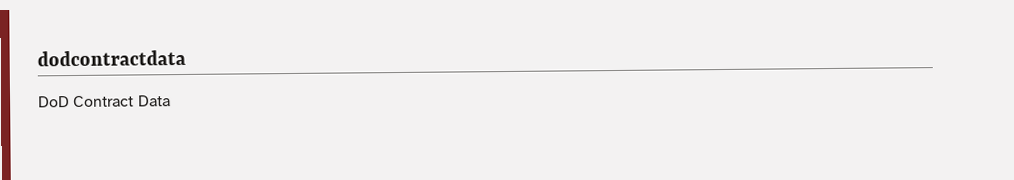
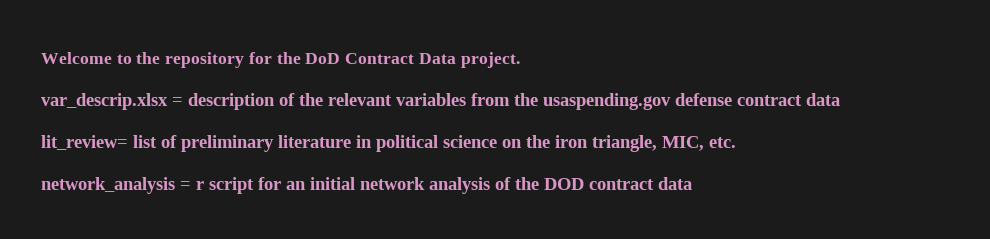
[37,49,186,67] [38,95,171,108] dodcontractdata // DoD Contract Data -> [41,52,520,68] [41,93,840,110] [41,135,736,152] [41,177,692,194] Welcome to the repository for the DoD Contract Data project. // var_descrip.xlsx = description of the relevant variables from the usaspending.gov defense contract data // lit_review= list of preliminary literature in political science on the iron triangle, MIC, etc. // network_analysis = r script for an initial network analysis of the DOD contract data

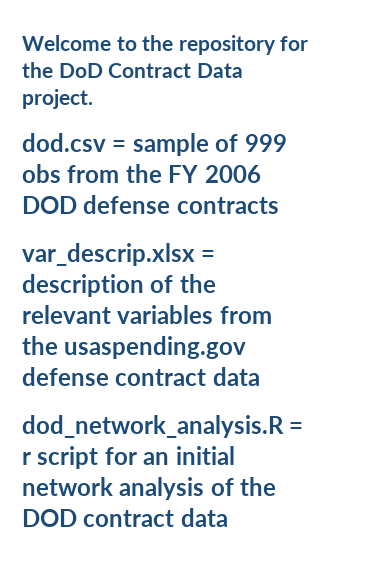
(520, 60) none -> [22,133,287,156] [22,164,261,183] [22,195,279,214] // dod.csv = sample of 999 obs from the FY 2006 DOD defense contracts
[41,135,736,152] [41,177,175,194] lit_review= list of preliminary literature in political science on the iron triangle, MIC, etc. // network_analysis -> [22,415,284,438] dod_network_analysis.R

